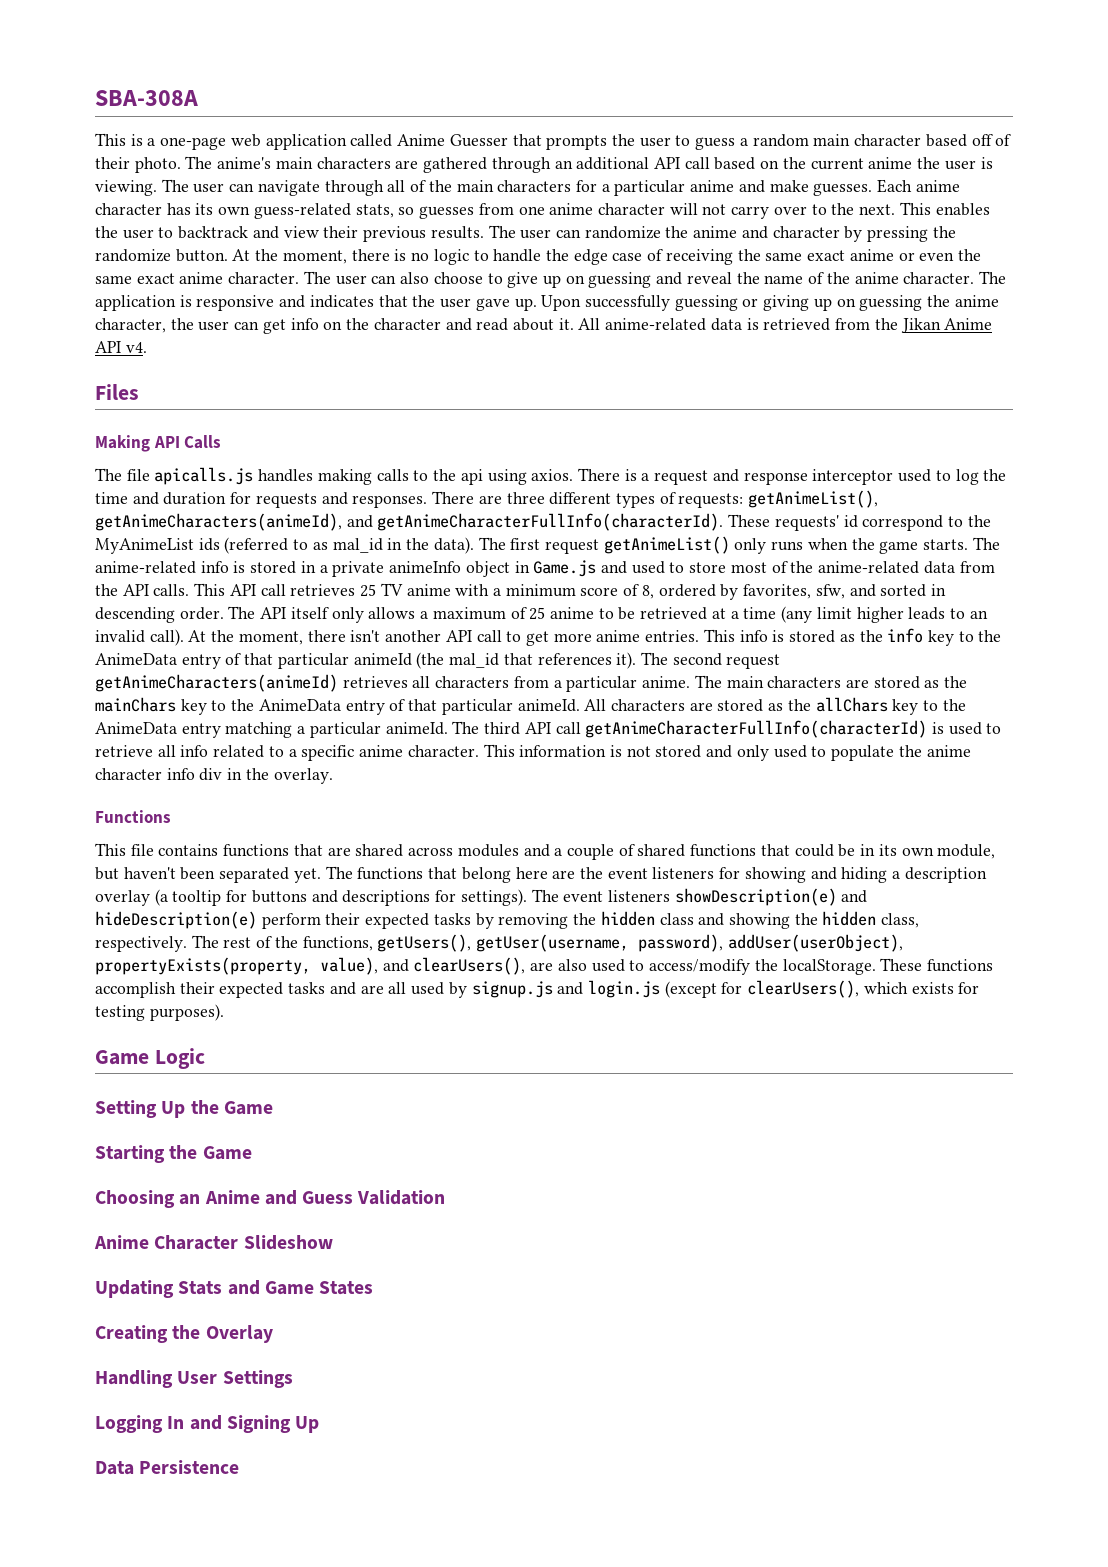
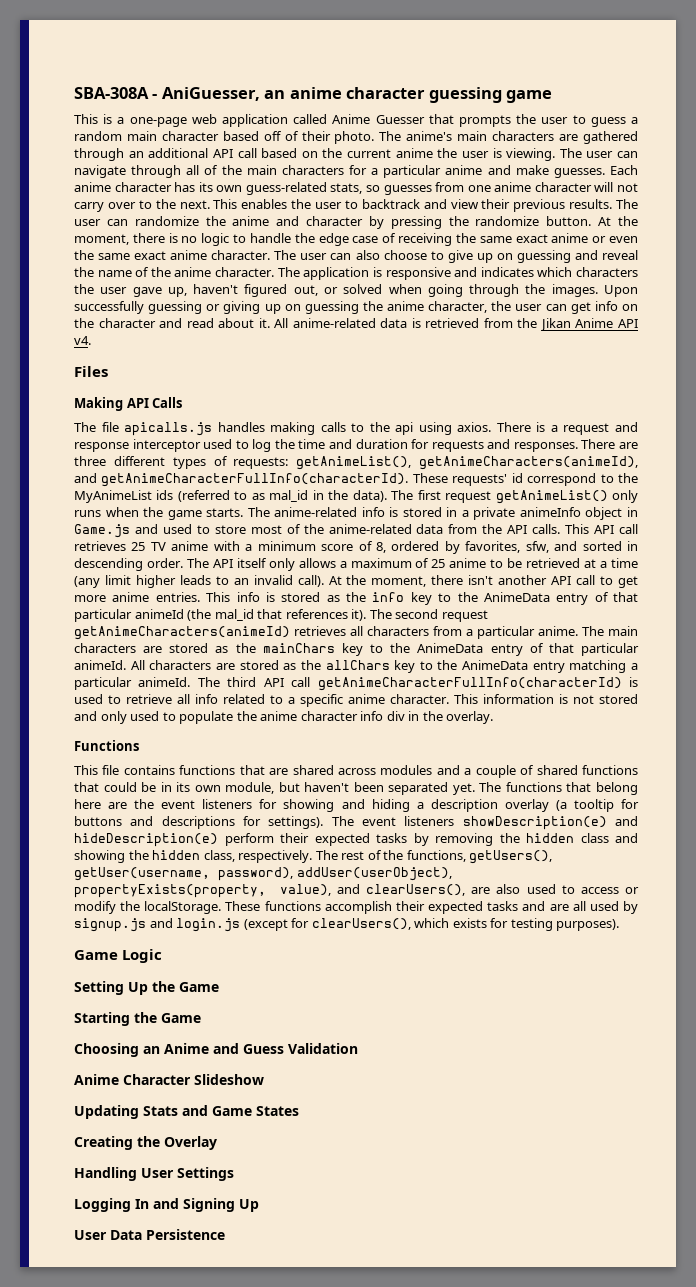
(198, 98) none -> [152,87,553,103] - AniGuesser, an anime character guessing game
[378,295,408,307] that -> [537,267,639,277] which characters
[514,298,537,311] up. -> [167,284,598,297] up, haven't figured out, or solved when going through the images.
[649,959,751,975] access/modify -> [580,887,639,894] [74,901,116,914] access or modify
(320, 1424) none -> [74,1230,107,1240] User

